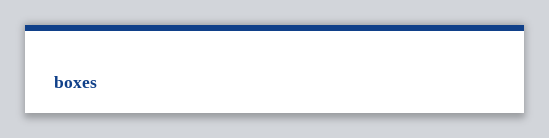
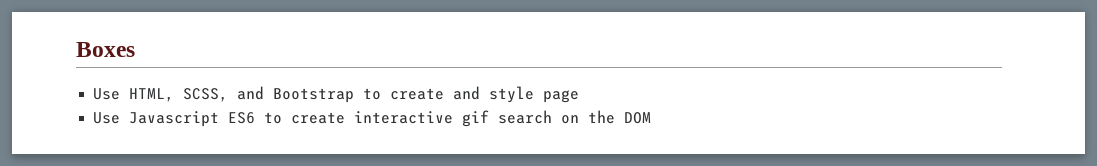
[54,76,97,88] boxes -> [76,42,135,57] [93,86,580,103] [93,110,652,127] Boxes // Use HTML, SCSS, and Bootstrap to create and style page // Use Javascript ES6 to create interactive gif search on the DOM

